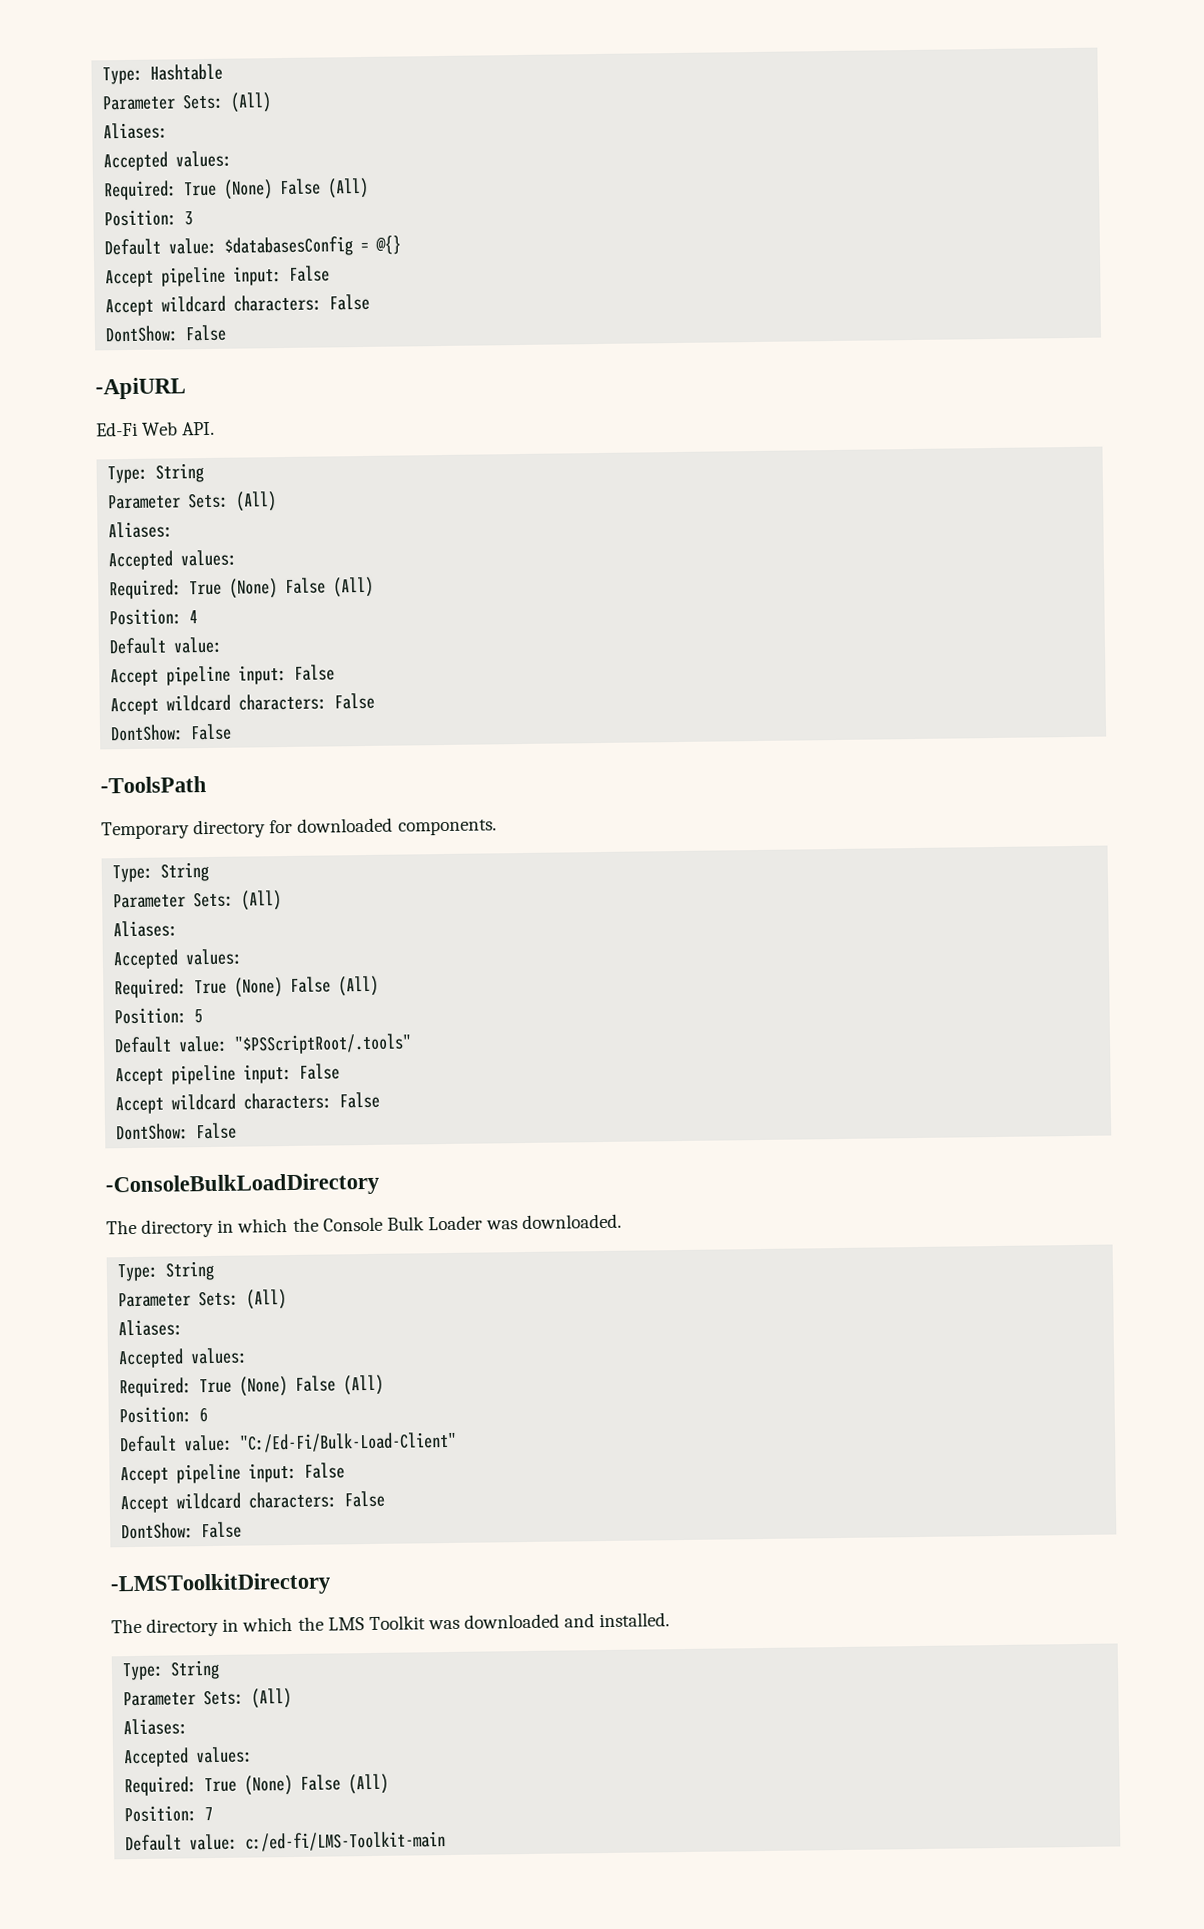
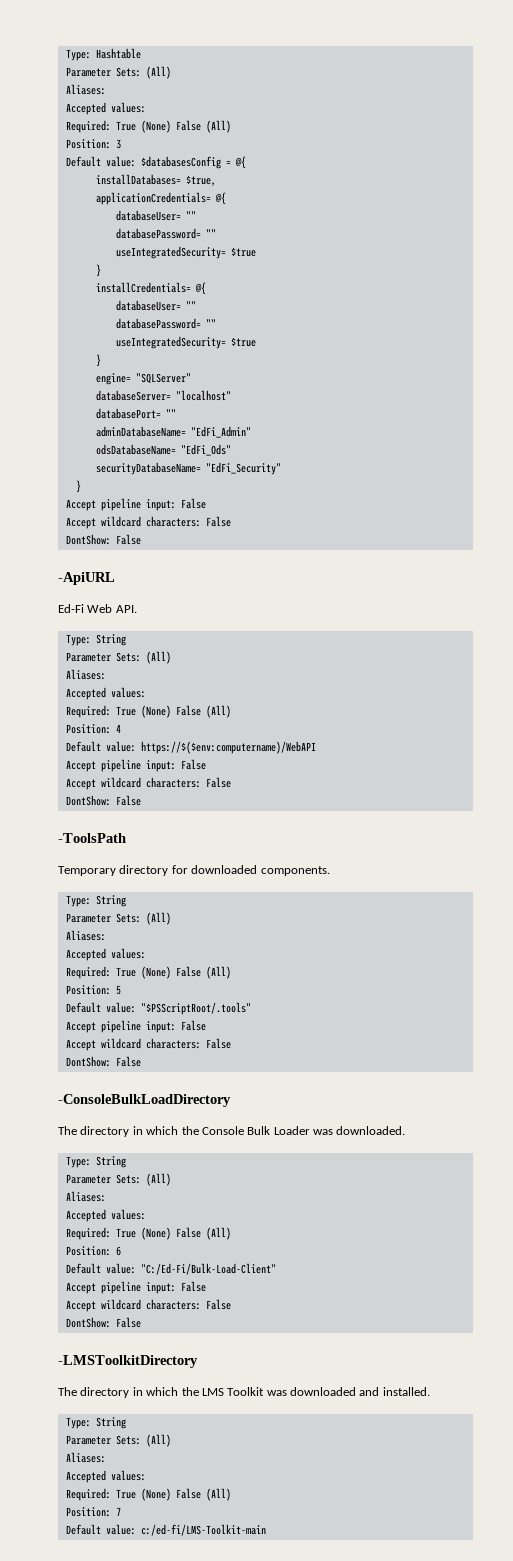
[375,235,402,255] @{} -> [234,156,246,169] [95,174,216,186] [95,192,226,205] [115,210,196,221] [115,228,216,239] [115,246,256,259] [95,264,101,277] [95,282,206,295] [115,300,196,311] [115,318,216,329] [115,336,256,349] [95,354,101,367] [95,373,191,385] [95,390,231,401] [95,408,176,419] [95,426,251,438] [95,444,231,456] [95,462,281,475] [75,480,81,493] @{ // installDatabases= $true, // applicationCredentials= @{ // databaseUser= "" // databasePassword= "" // useIntegratedSecurity= $true // } // installCredentials= @{ // databaseUser= "" // databasePassword= "" // useIntegratedSecurity= $true // } // engine= "SQLServer" // databaseServer= "localhost" // databasePort= "" // adminDatabaseName= "EdFi_Admin" // odsDatabaseName= "EdFi_Ods" // securityDatabaseName= "EdFi_Security" // }
(223, 645) none -> [140,741,316,754] https://$($env:computername)/WebAPI

